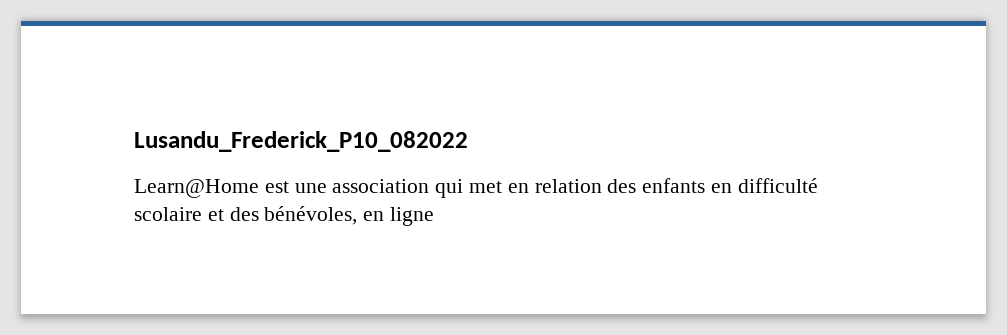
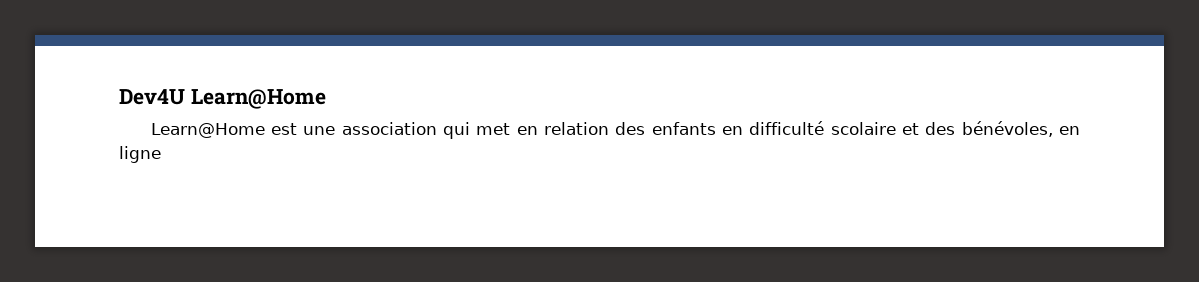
[134,131,468,152] Lusandu_Frederick_P10_082022 -> [119,89,326,109] Dev4U Learn@Home

